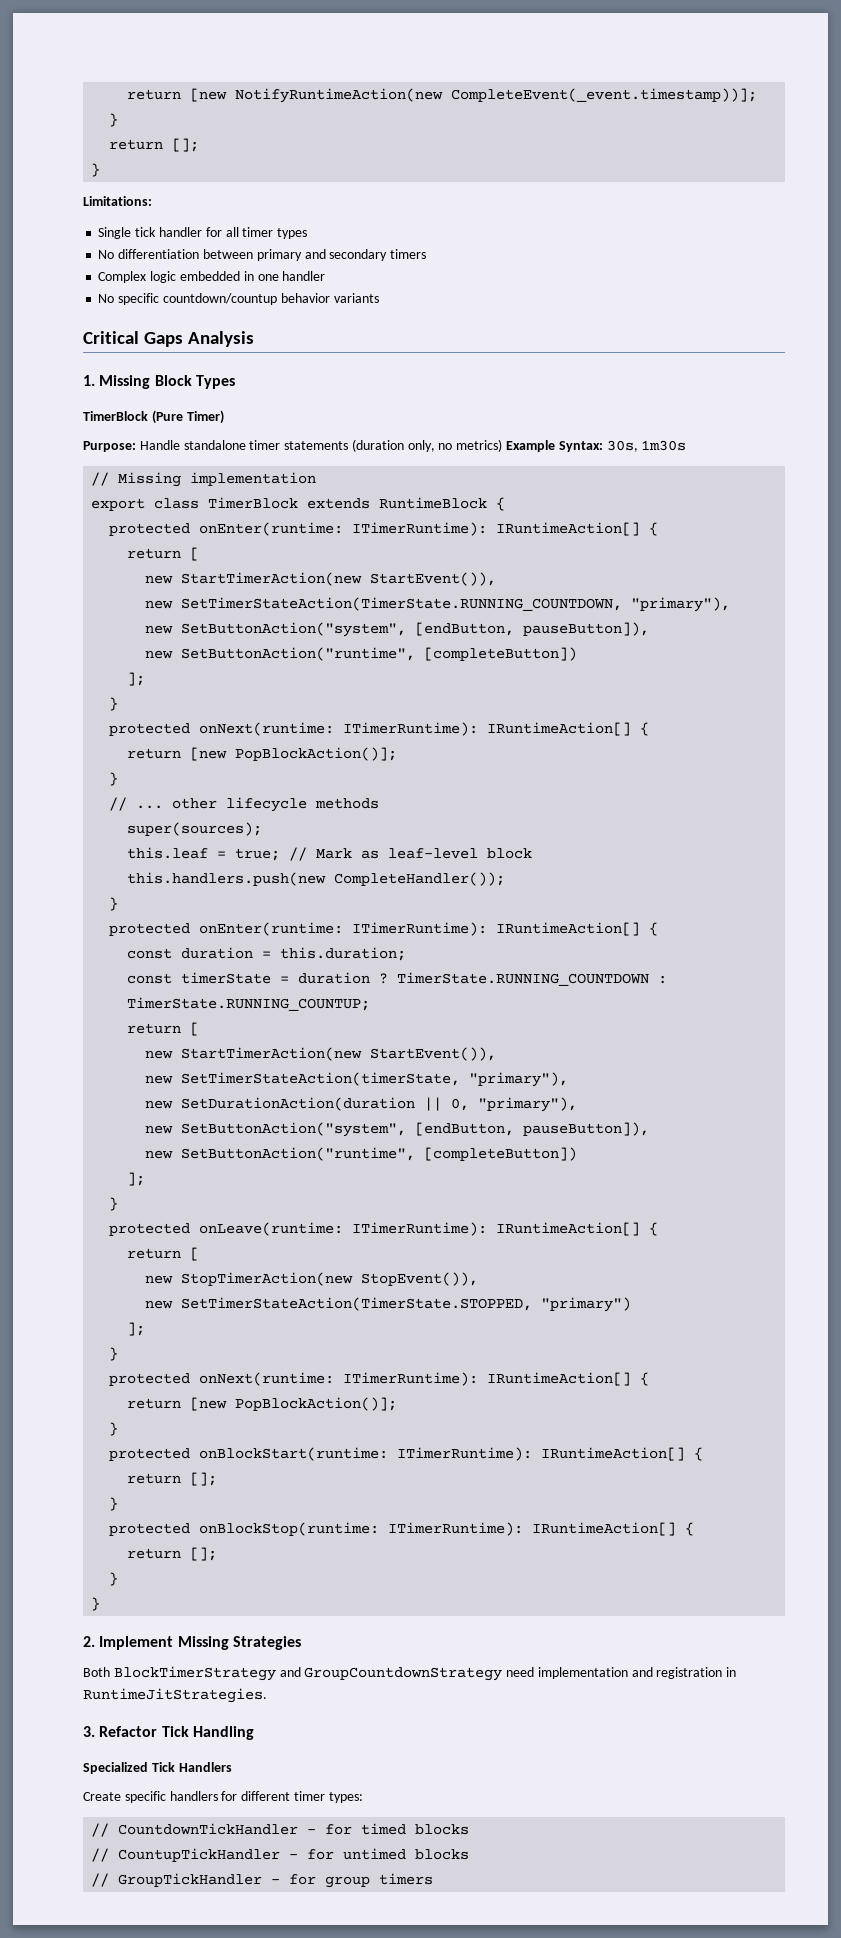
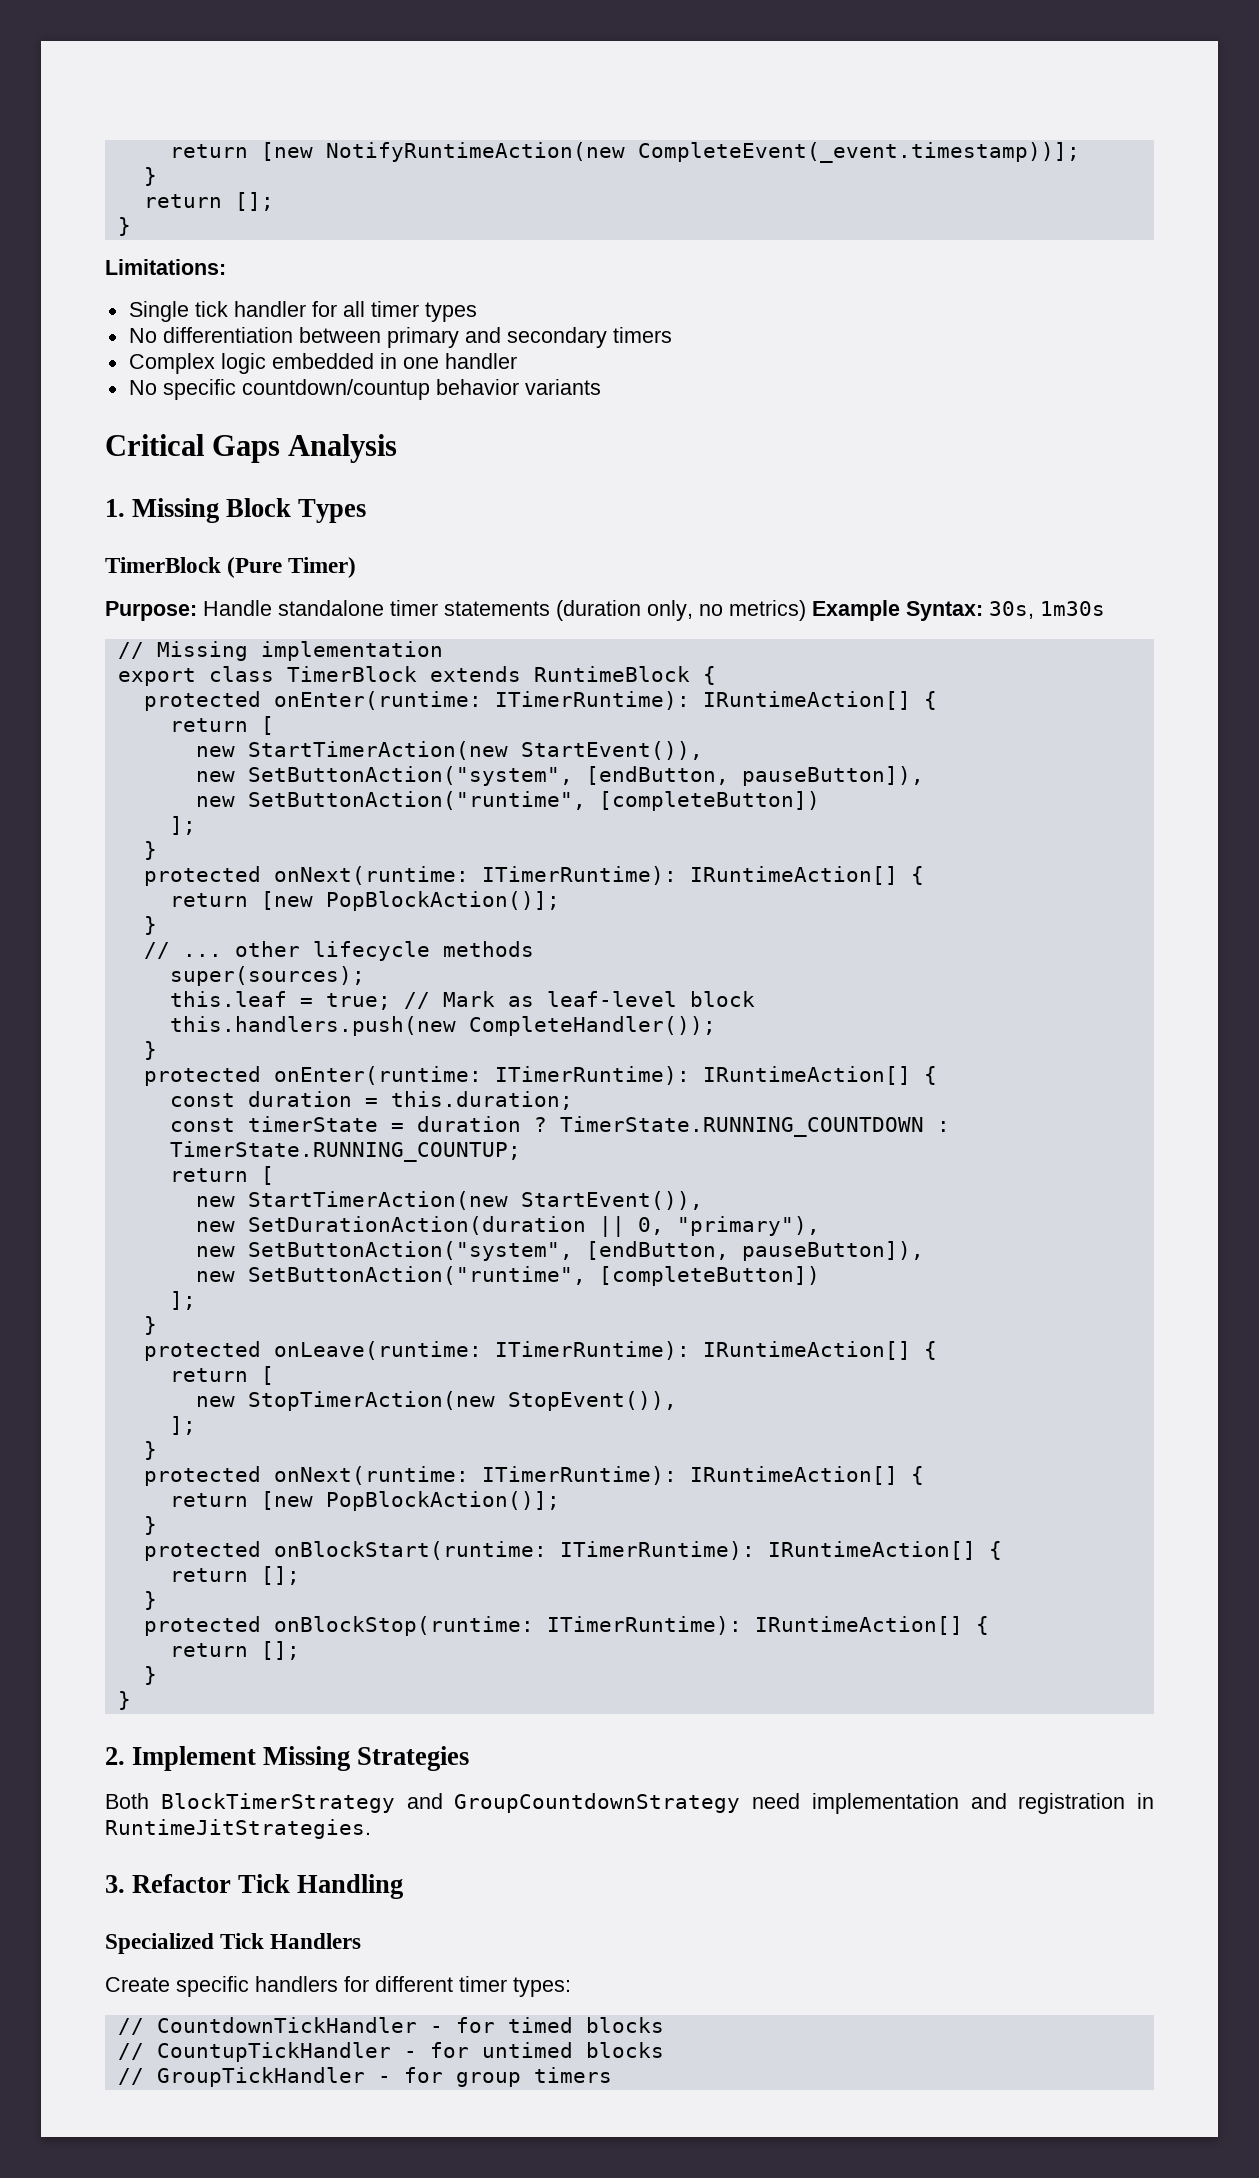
[145,597,731,612] // new SetTimerStateAction(TimerState.RUNNING_COUNTDOWN, "primary"), -> (703, 750) none
[145,1072,569,1087] // new SetTimerStateAction(timerState, "primary"), -> (703, 1200) none
[145,1297,632,1312] // new SetTimerStateAction(TimerState.STOPPED, "primary") -> (677, 1401) none

